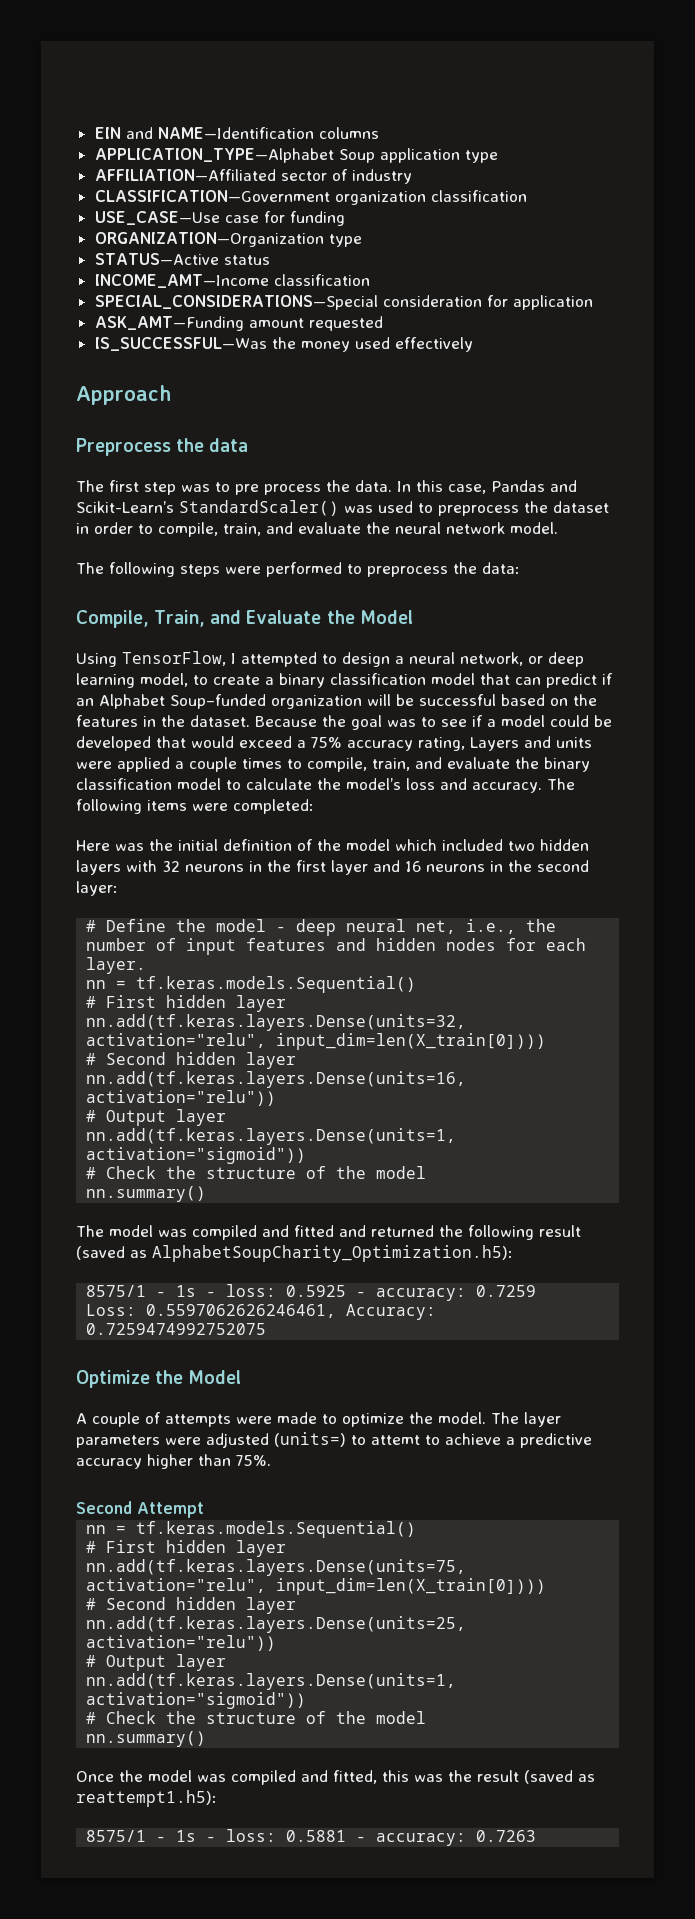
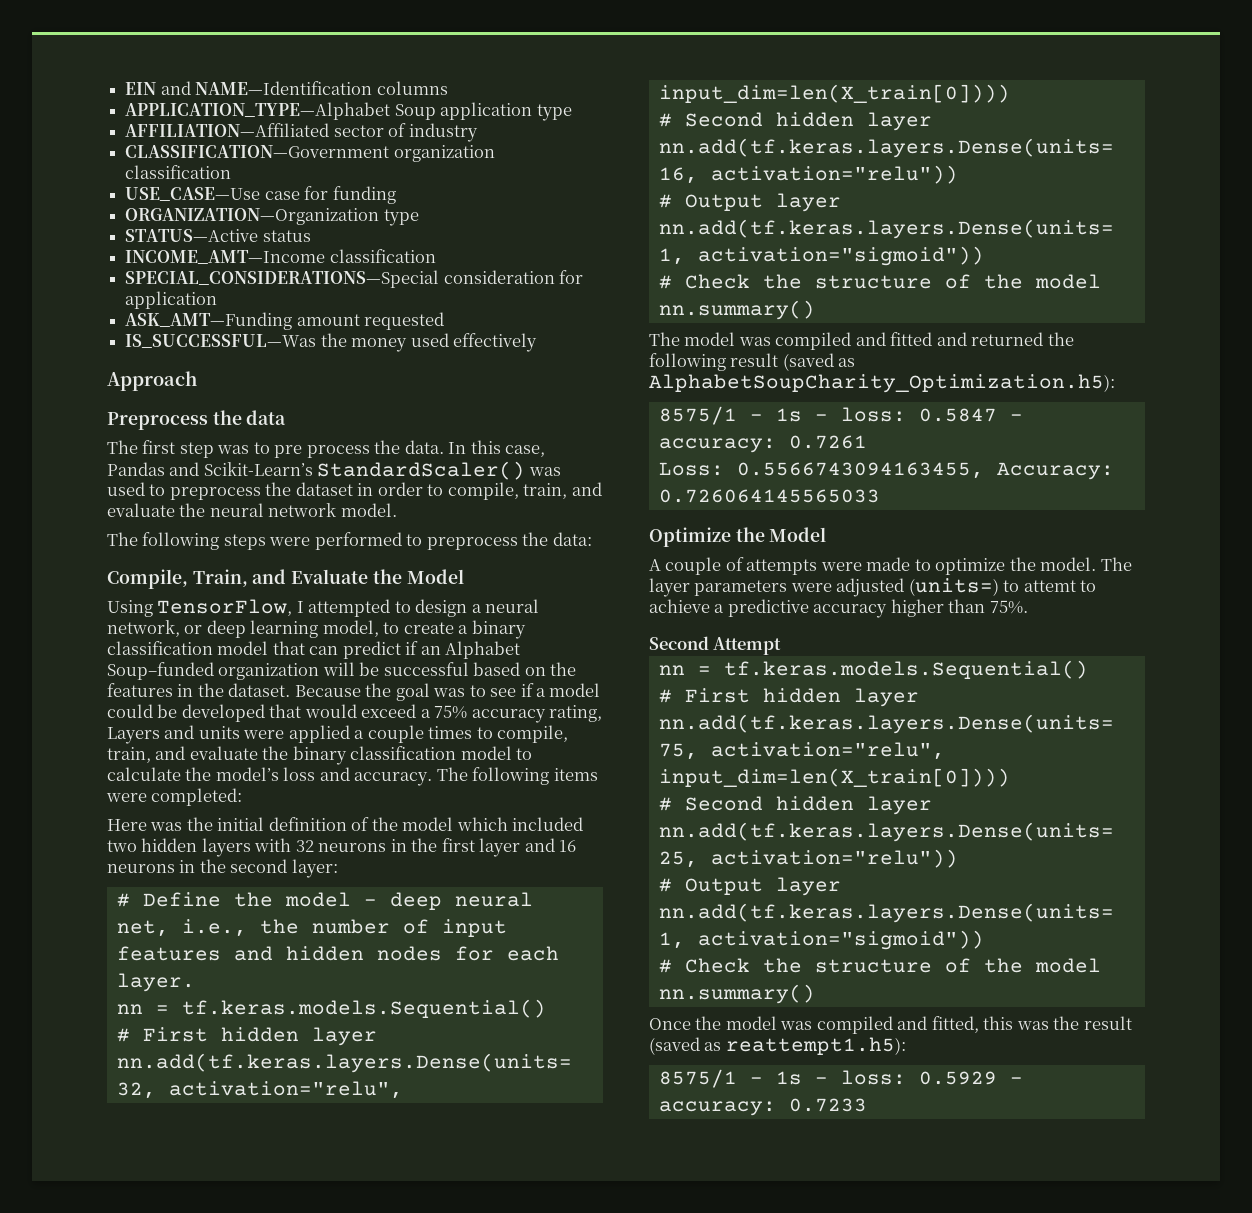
[286,1285,537,1301] 0.5925 - accuracy: 0.7259 -> [918,408,1023,422] [658,435,867,453] 0.5847 - accuracy: 0.7261
[146,1304,437,1320] [86,1323,267,1335] 0.5597062626246461, Accuracy: 0.7259474992752075 -> [736,462,1114,480] [658,489,880,503] 0.5566743094163455, Accuracy: 0.726064145565033
[286,1830,537,1846] 0.5881 - accuracy: 0.7263 -> [918,1071,1023,1085] [658,1098,867,1116] 0.5929 - accuracy: 0.7233

